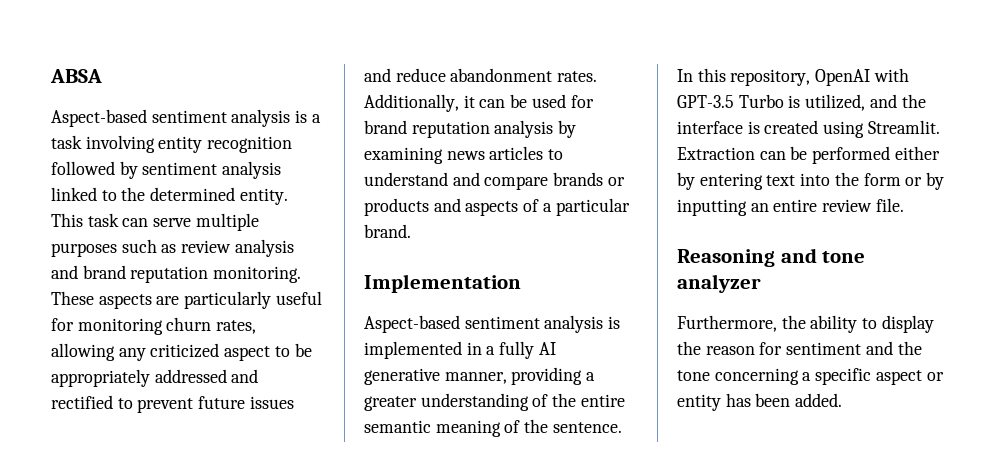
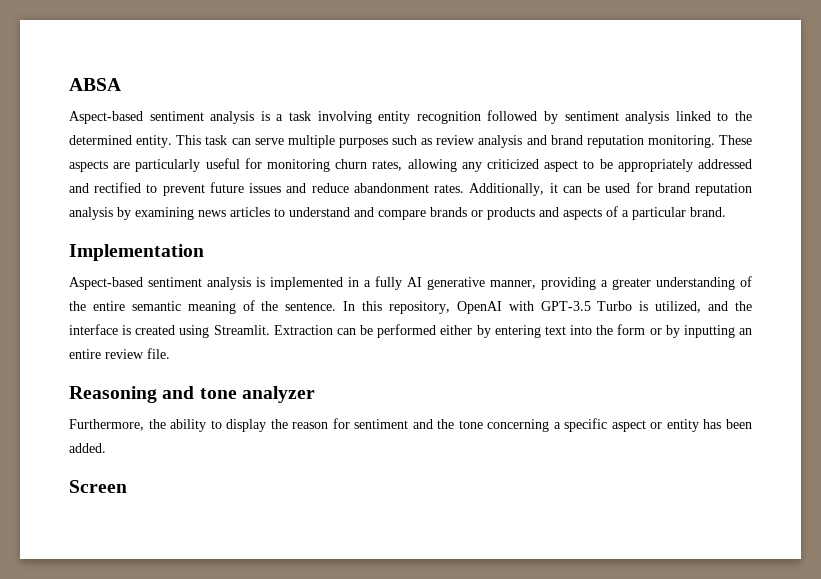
(843, 400) none -> [69,480,127,493] // Screen

